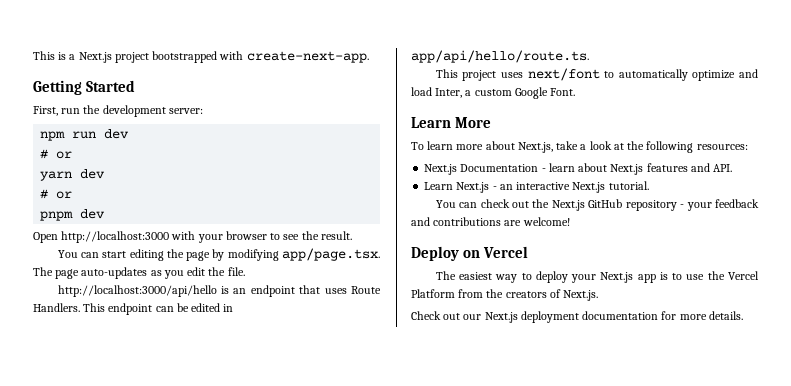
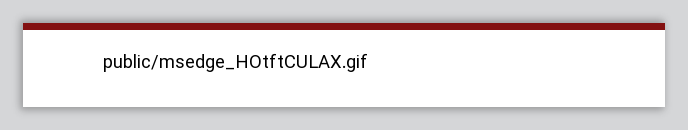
[33,51,369,63] [33,80,136,95] [33,105,203,117] [40,129,130,141] [40,149,73,159] [40,169,106,181] [40,189,73,199] [40,209,106,221] [33,231,352,243] [57,248,380,261] [33,267,245,279] [57,285,381,297] [33,303,234,315] [411,50,589,63] [435,68,758,81] [411,87,576,99] [411,117,492,128] [411,141,748,153] [424,163,733,175] [424,181,649,193] [435,199,759,211] [411,217,570,226] [411,246,529,261] [435,271,759,283] [411,289,599,301] [411,311,743,323] This is a Next.js project bootstrapped with create-next-app. // Getting Started // First, run the development server: // npm run dev // # or // yarn dev // # or // pnpm dev // Open http://localhost:3000 with your browser to see the result. // You can start editing the page by modifying app/page.tsx. The page auto-updates as you edit the file. // http://localhost:3000/api/hello is an endpoint that uses Route Handlers. This endpoint can be edited in app/api/hello/route.ts. // This project uses next/font to automatically optimize and load Inter, a custom Google Font. // Learn More // To learn more about Next.js, take a look at the following resources: // Next.js Documentation - learn about Next.js features and API. // Learn Next.js - an interactive Next.js tutorial. // You can check out the Next.js GitHub repository - your feedback and contributions are welcome! // Deploy on Vercel // The easiest way to deploy your Next.js app is to use the Vercel Platform from the creators of Next.js. // Check out our Next.js deployment documentation for more details. -> [103,53,368,72] public/msedge_HOtftCULAX.gif

